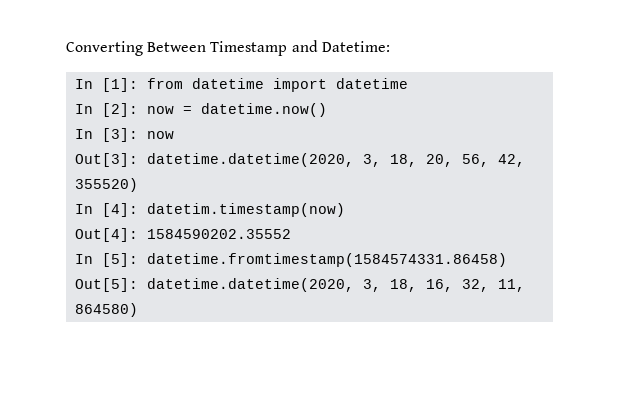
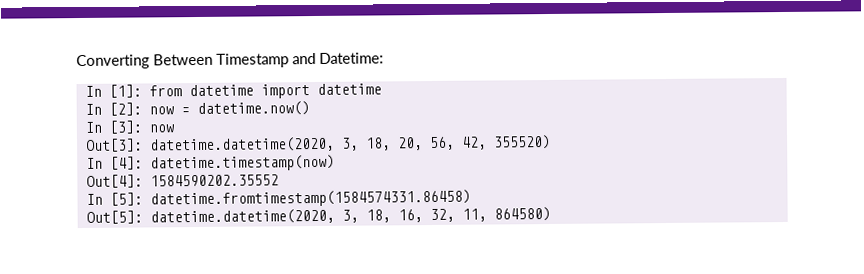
[147,203,346,217] datetim.timestamp(now) -> [149,154,335,172] datetime.timestamp(now)

